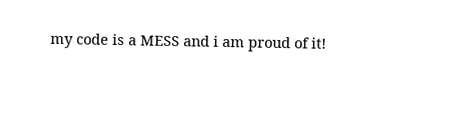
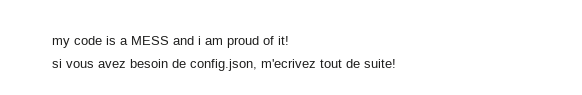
(327, 43) none -> [52,59,396,71] // si vous avez besoin de config.json, m'ecrivez tout de suite!

